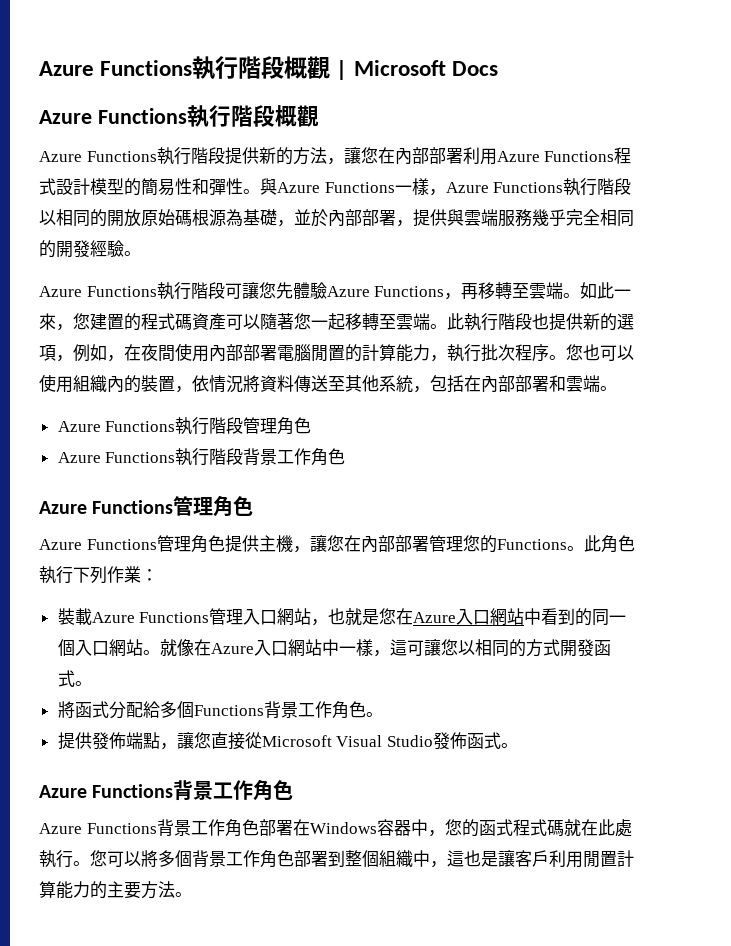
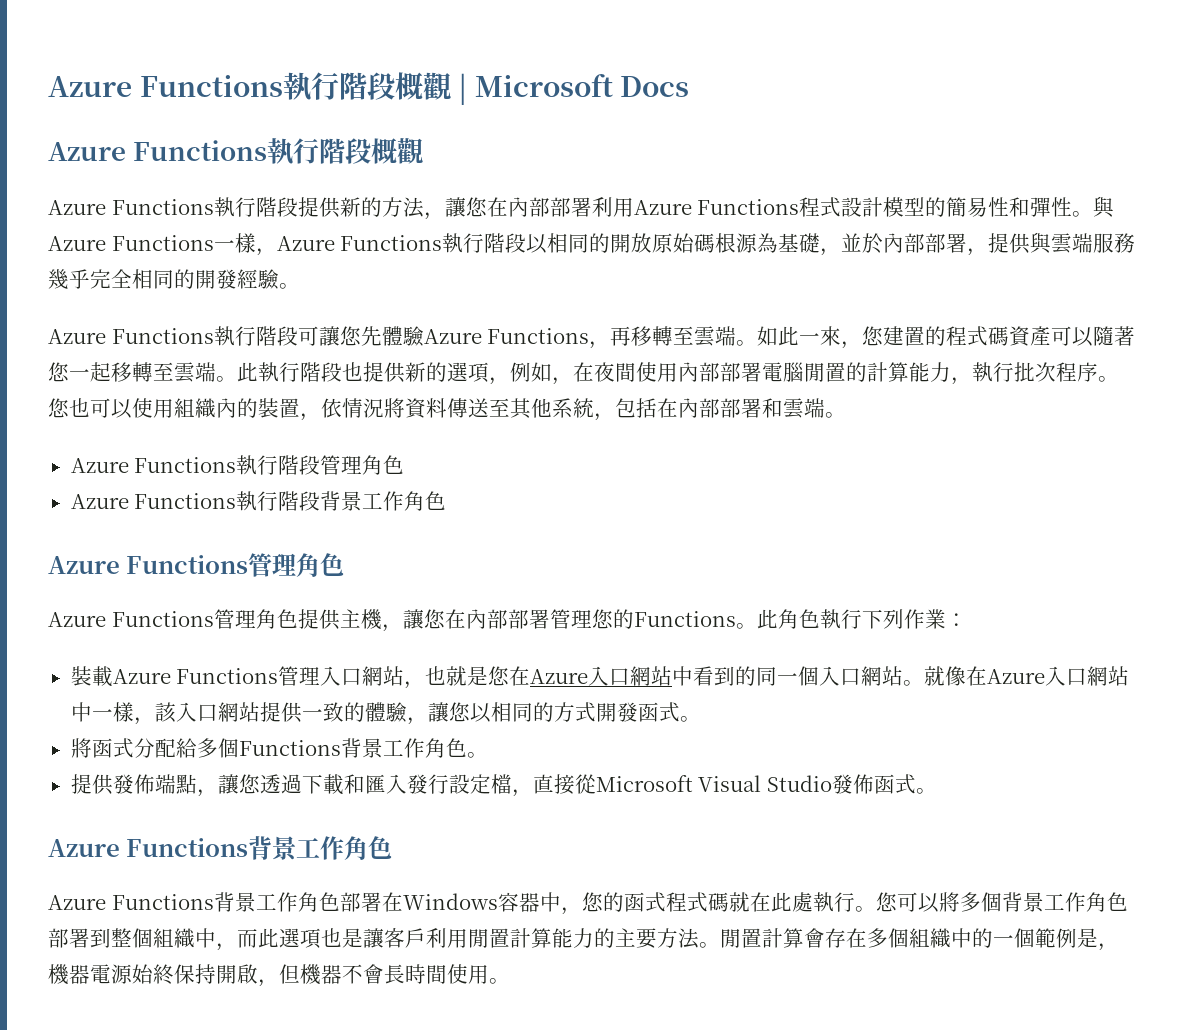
[389,639,424,656] 這可 -> [154,702,428,725] 該入口網站提供一致的體驗，
(211, 740) none -> [259,774,533,797] 透過下載和匯入發行設定檔，
[447,850,464,867] 這 -> [237,928,321,949] 而此選項
(192, 894) none -> [720,928,1119,951] [48,964,510,987] 閒置計算會存在多個組織中的一個範例是，機器電源始終保持開啟，但機器不會長時間使用。

